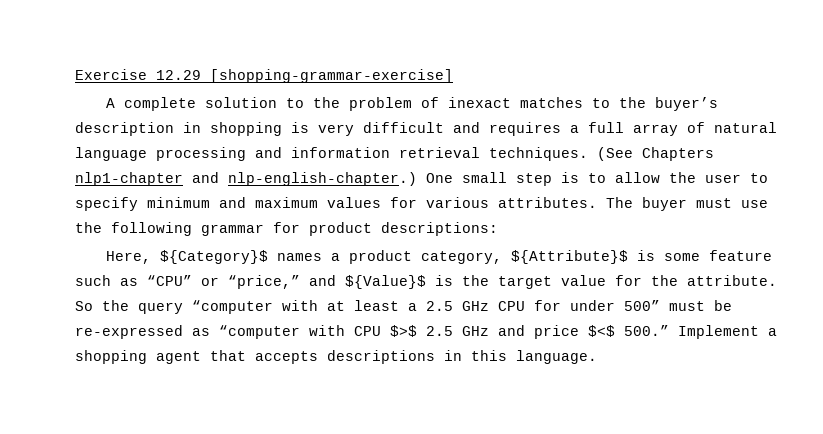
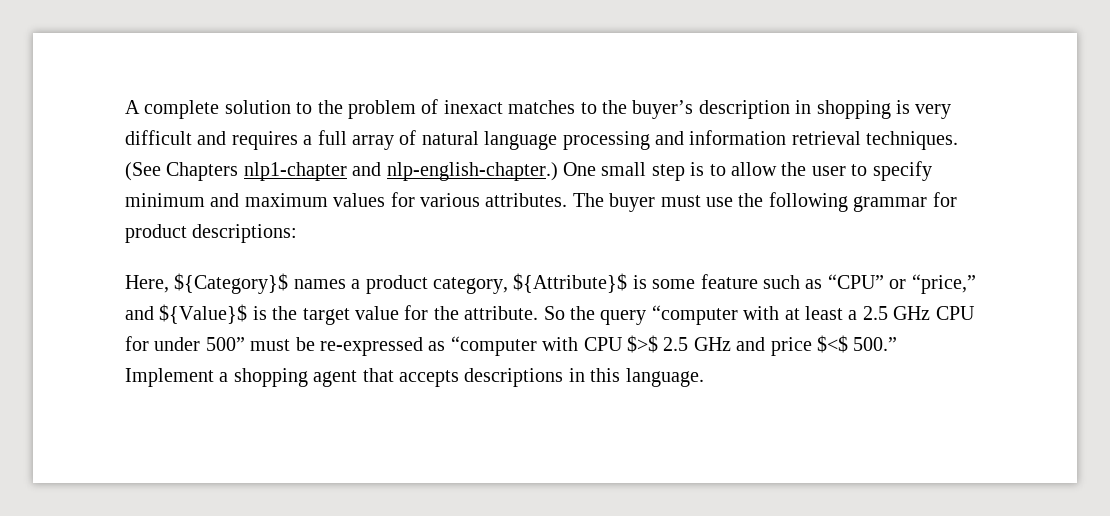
[75,69,453,83] Exercise 12.29 [shopping-grammar-exercise] // -> (125, 107) none

